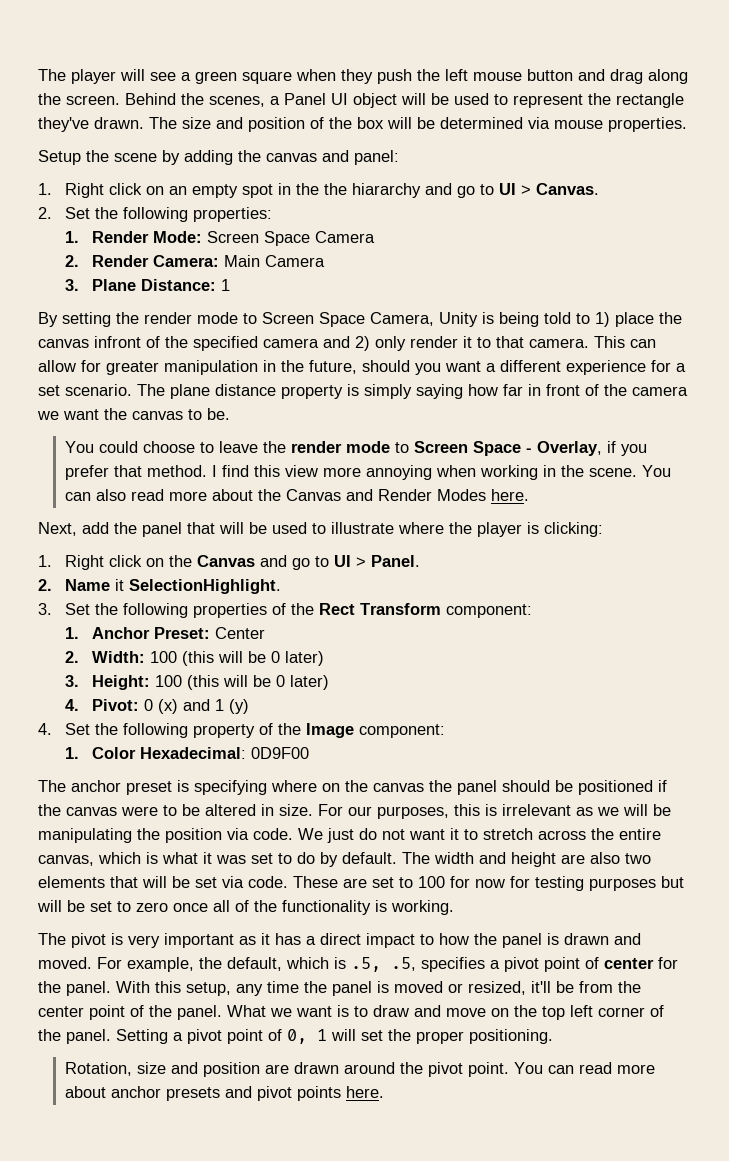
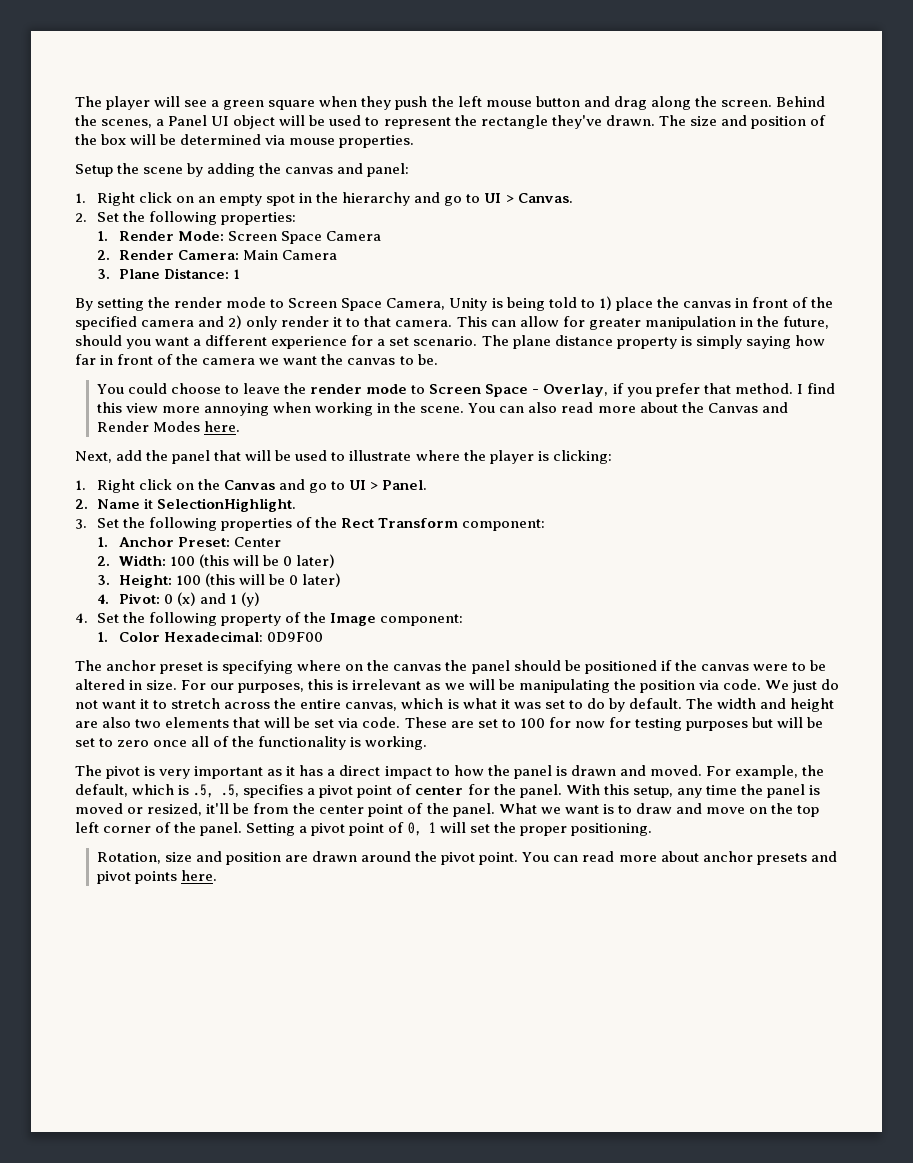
[323,183,421,198] the hiararchy -> [342,192,411,206] hierarchy
[94,336,141,348] infront -> [734,297,788,308] in front

